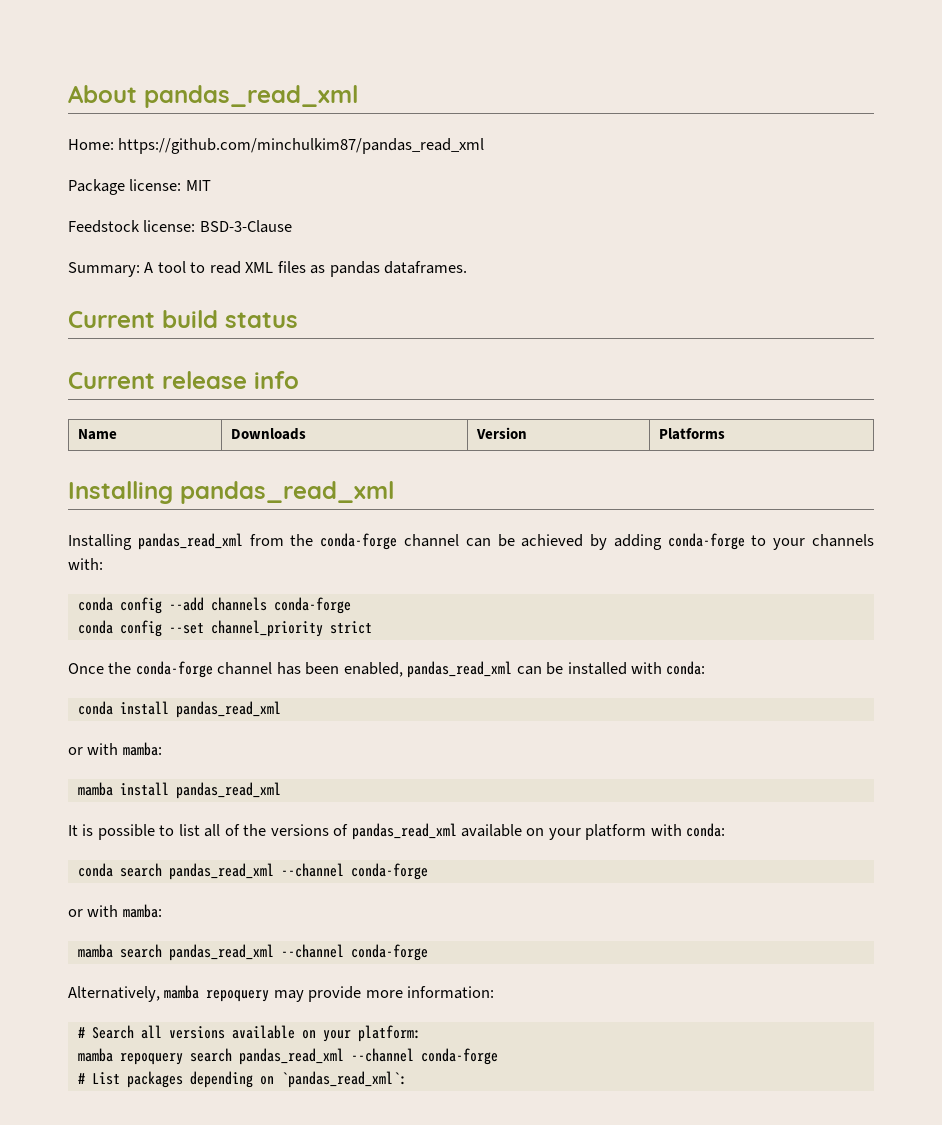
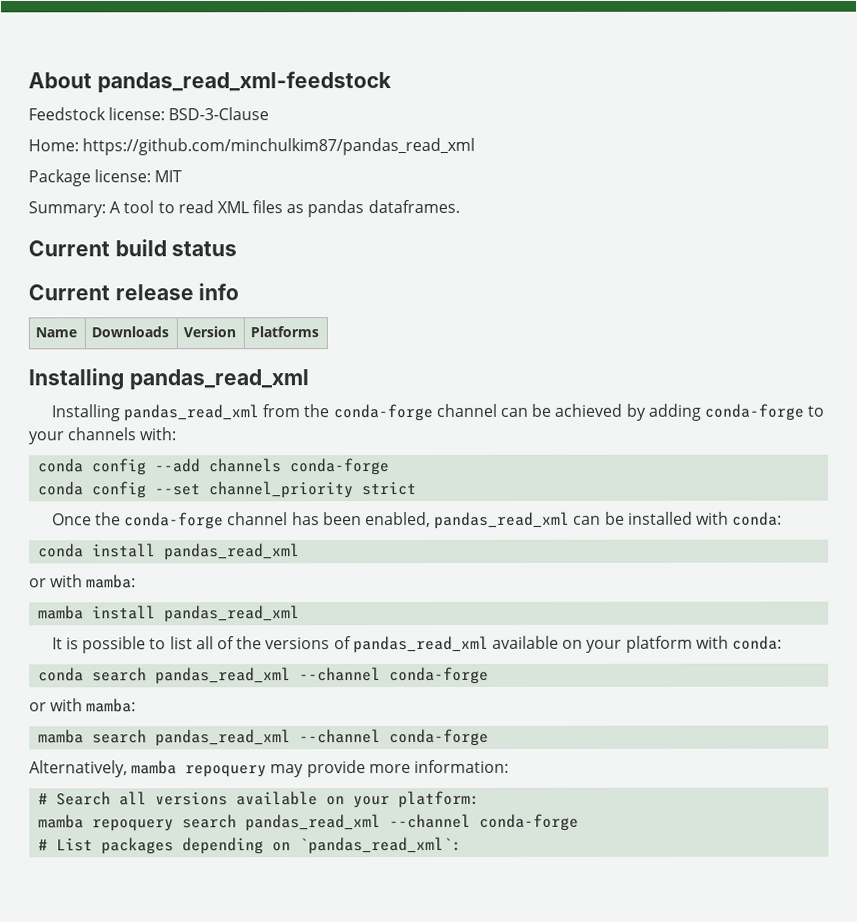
[144,85,358,108] pandas_read_xml -> [96,71,392,94] [28,107,270,121] pandas_read_xml-feedstock // Feedstock license: BSD-3-Clause
[68,220,292,233] // Feedstock license: BSD-3-Clause -> (183, 176) none

